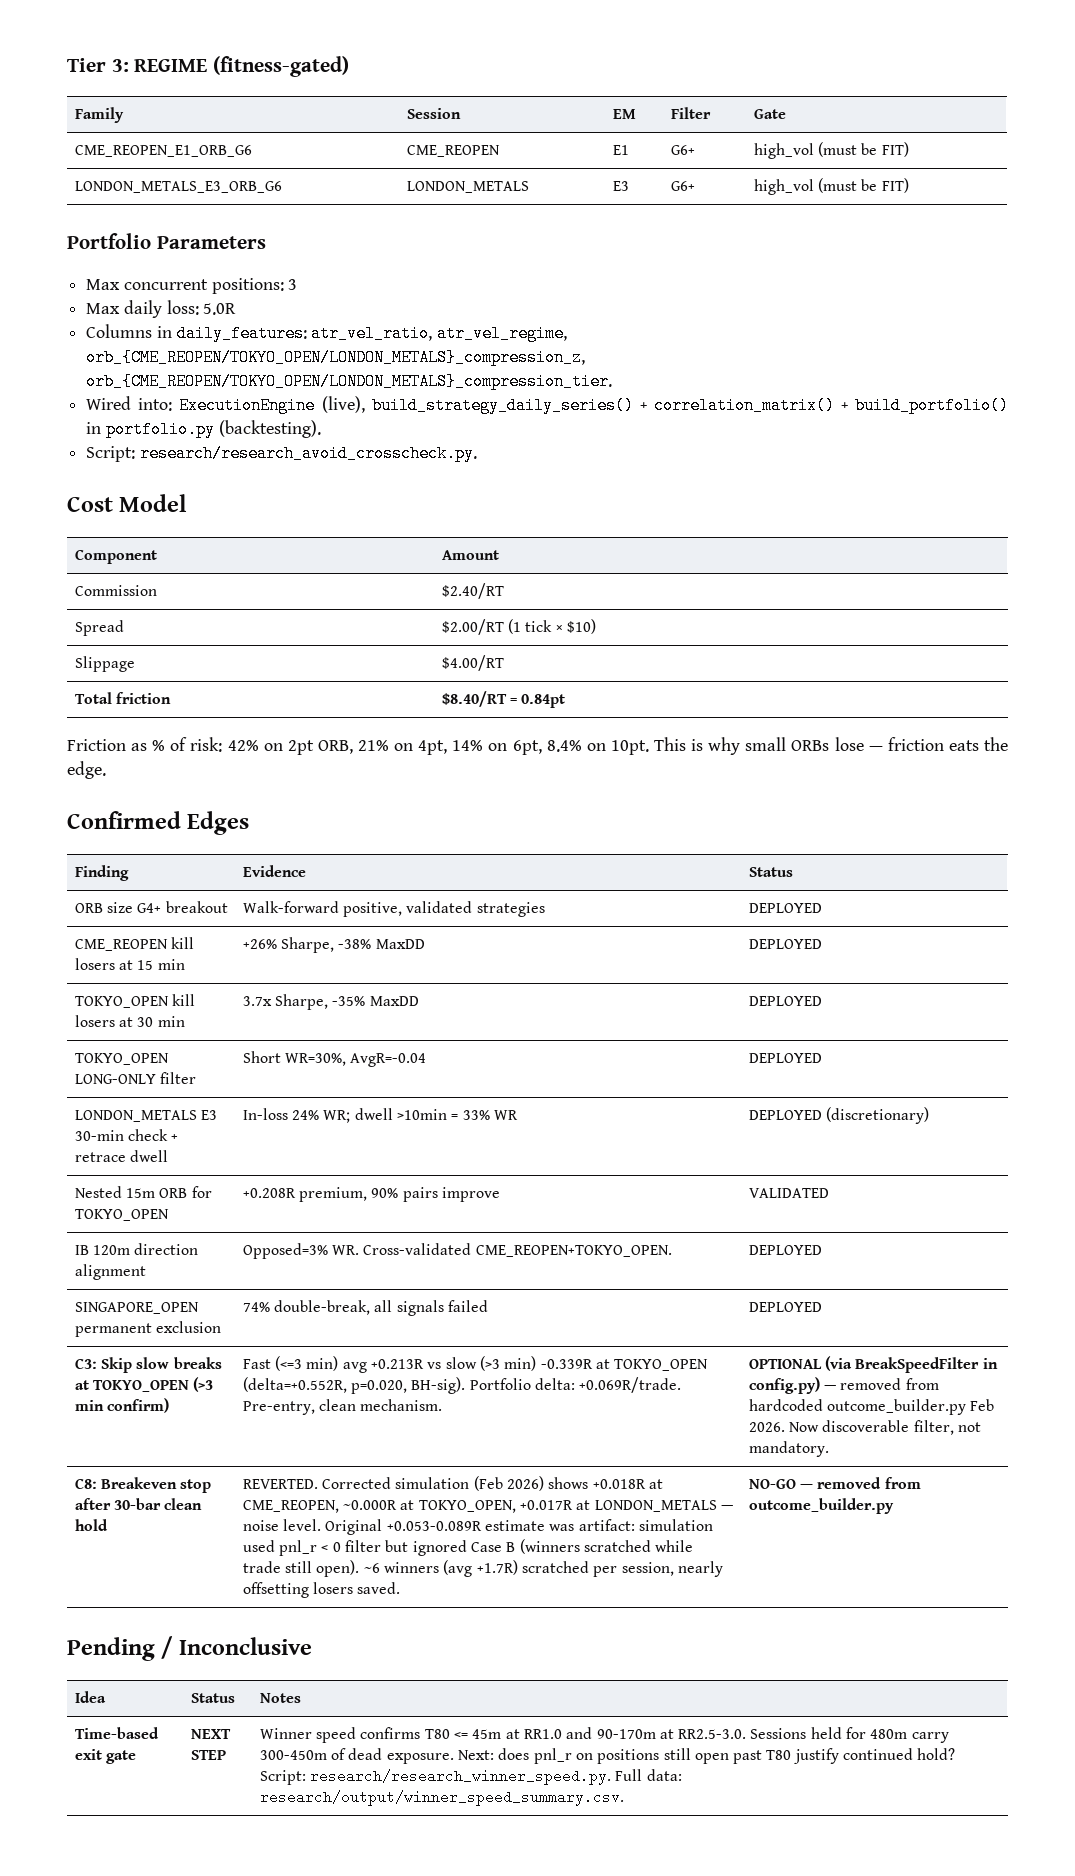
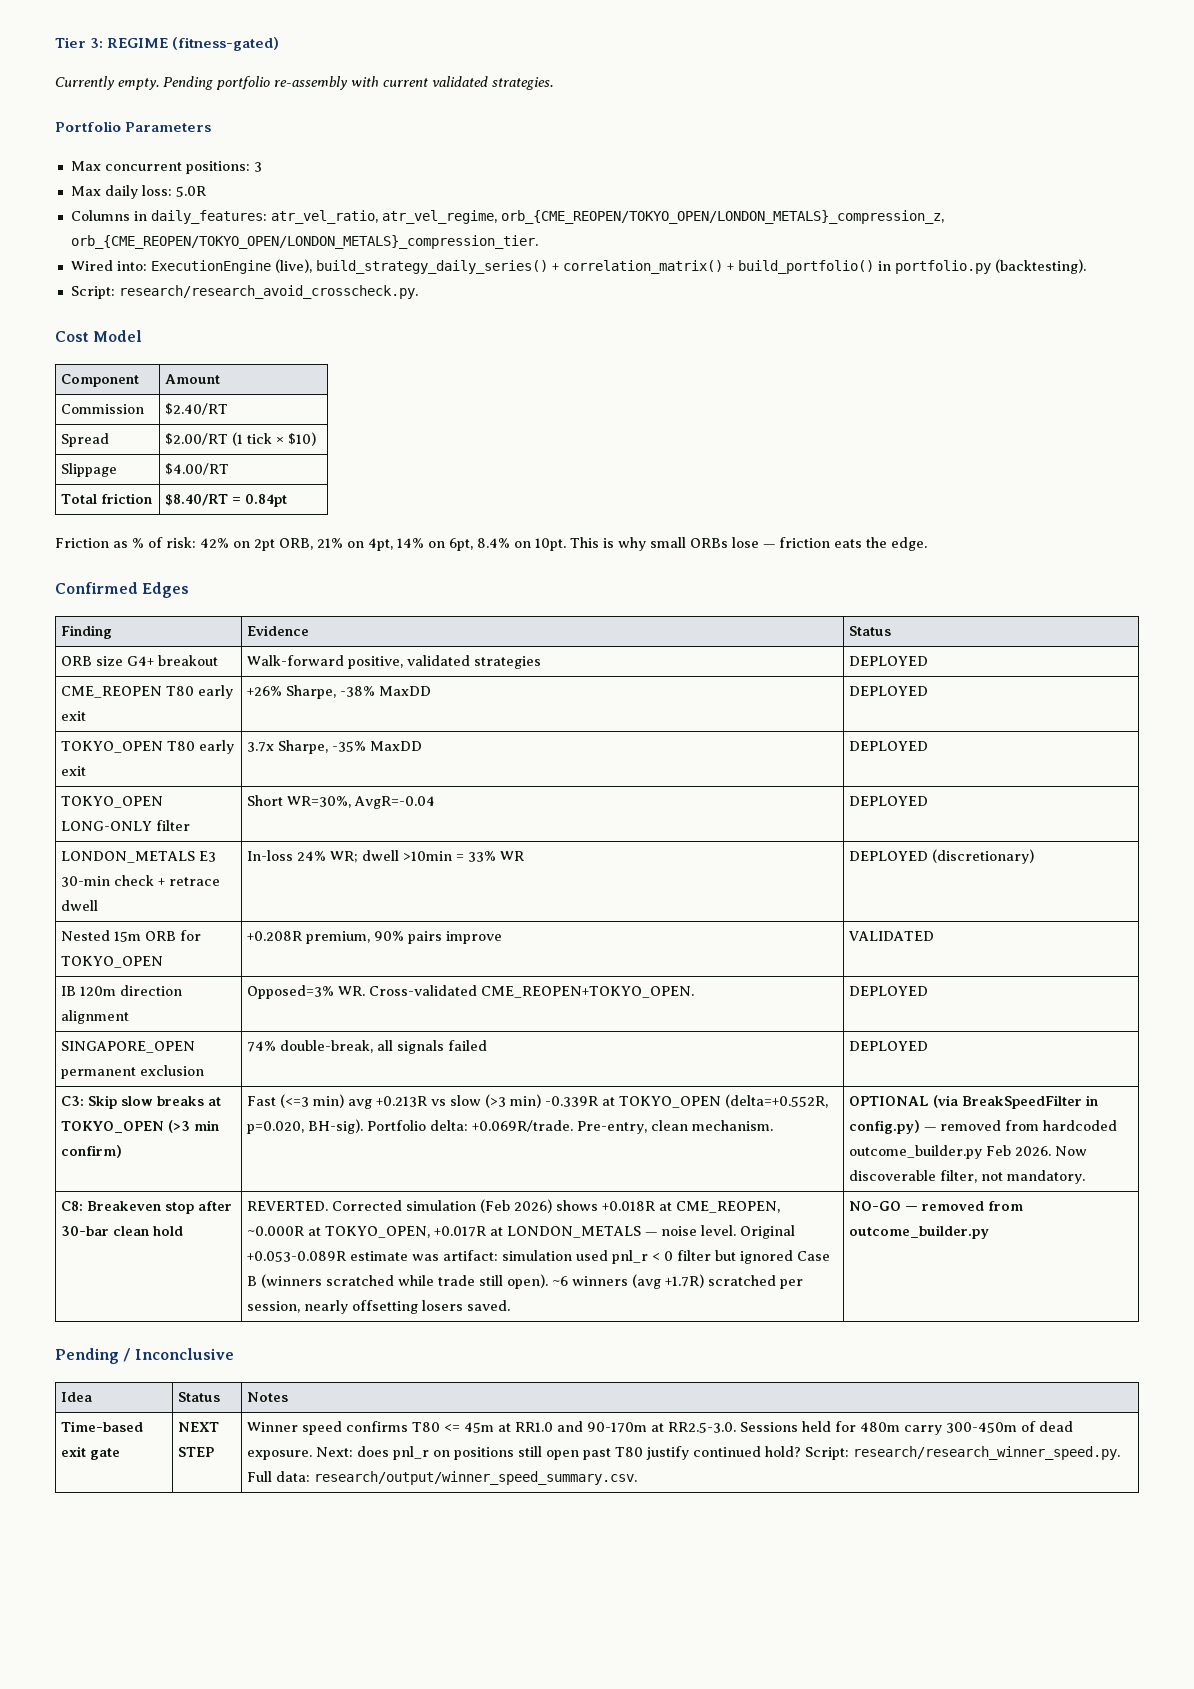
[74,107,124,123] [406,108,461,119] [612,109,636,119] [670,107,711,119] [753,109,786,119] [74,145,252,157] [406,145,500,157] [612,145,629,155] [670,145,695,155] [753,142,909,159] [74,181,282,193] [406,181,529,193] [612,181,629,191] [670,181,695,191] [753,178,909,195] // Family | Session | EM | Filter | Gate // CME_REOPEN_E1_ORB_G6 | CME_REOPEN | E1 | G6+ | high_vol (must be FIT) // LONDON_METALS_E3_ORB_G6 | LONDON_METALS | E3 | G6+ | high_vol (must be FIT) -> [55,76,553,90] // Currently empty. Pending portfolio re-assembly with current validated strategies.
[170,937,194,949] [74,958,185,970] kill losers at 15 min -> [165,685,233,699] [60,711,86,721] T80 early exit
[171,994,195,1006] [74,1015,185,1027] kill losers at 30 min -> [166,740,234,754] [60,766,86,776] T80 early exit

